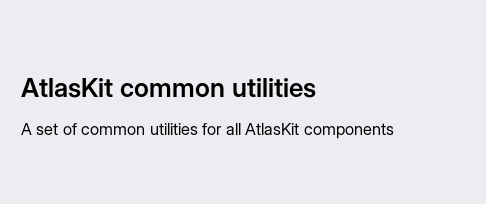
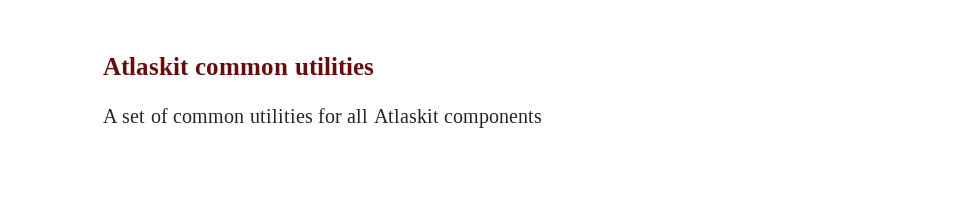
[21,78,113,98] AtlasKit -> [103,57,189,75] Atlaskit
[245,123,300,135] AtlasKit -> [373,109,439,123] Atlaskit

